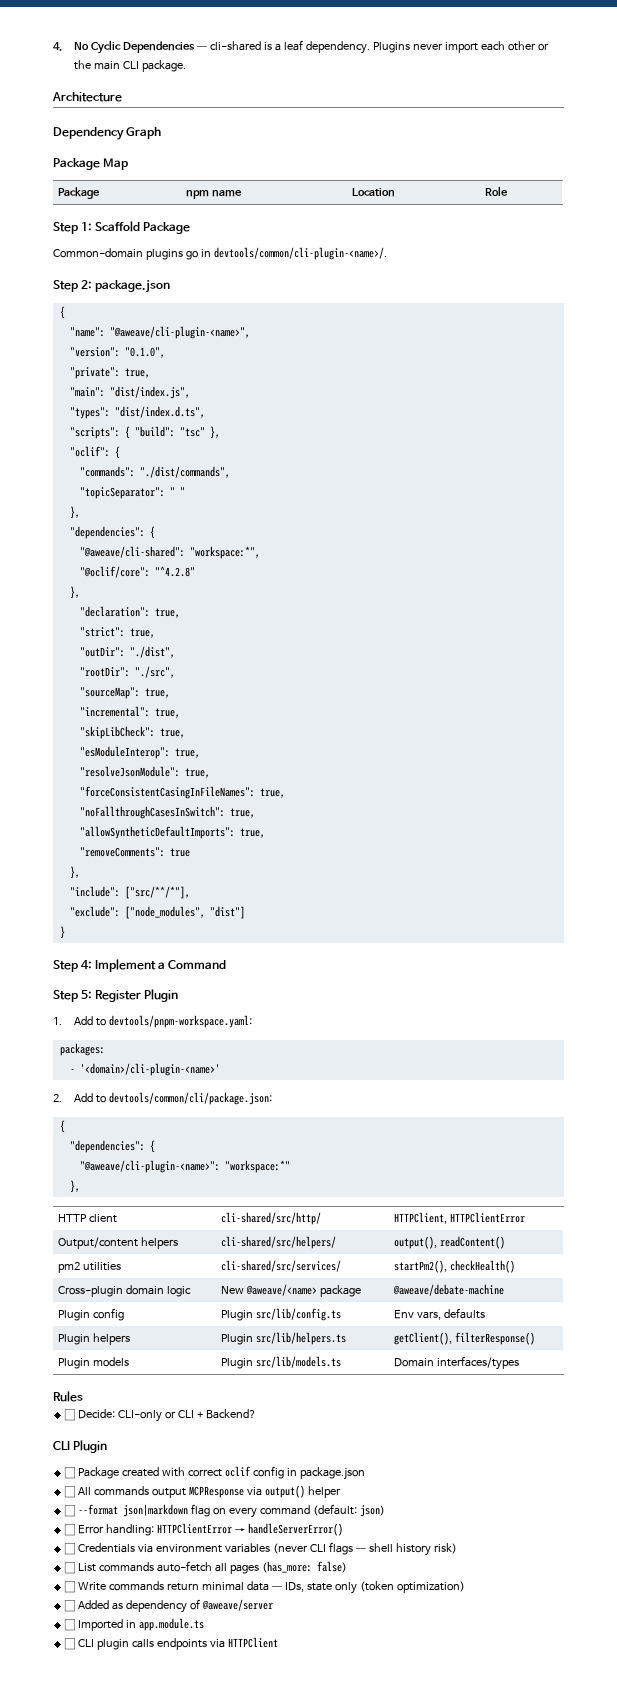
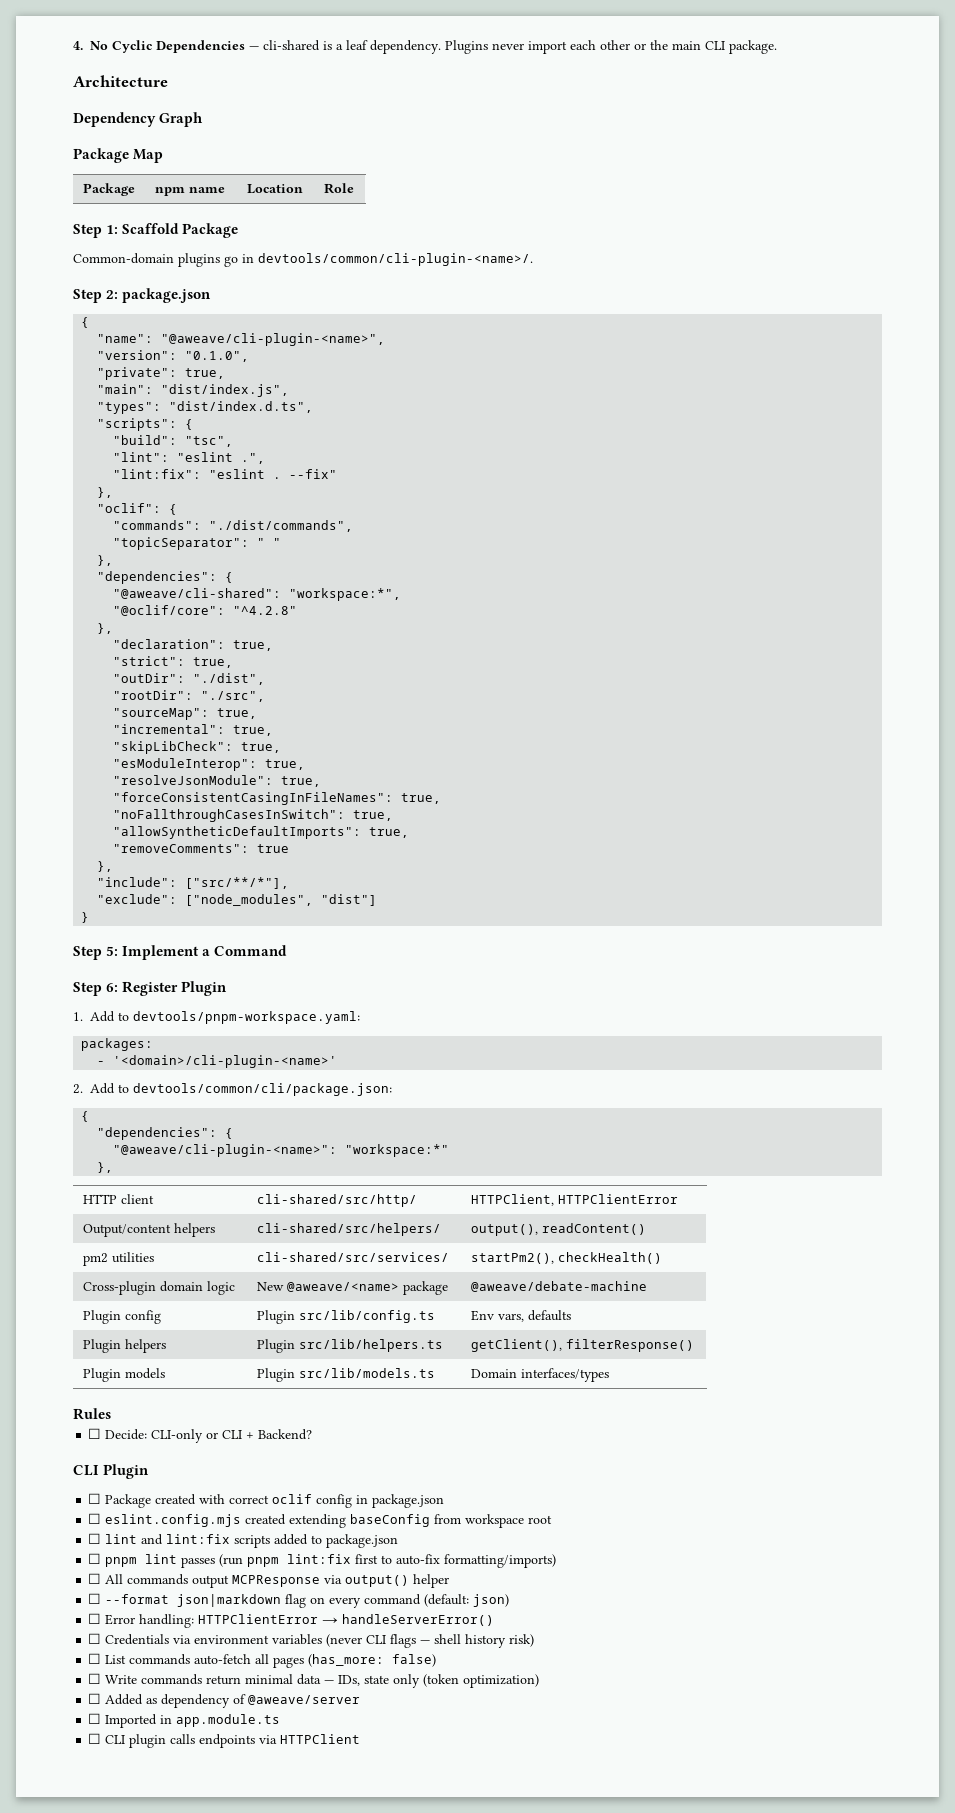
[134,426,205,437] "build": "tsc" -> [113,435,234,447] [113,452,266,464] [113,469,338,479] // "build": "tsc", // "lint": "eslint .", // "lint:fix": "eslint . --fix" //
[81,960,93,970] 4: -> [106,946,119,956] 5:
[81,990,93,999] 5: -> [106,983,119,992] 6:
(365, 1473) none -> [88,1513,553,1528] [88,1533,399,1548] [88,1553,557,1568] // ☐ eslint.config.mjs created extending baseConfig from workspace root // ☐ lint and lint:fix scripts added to package.json // ☐ pnpm lint passes (run pnpm lint:fix first to auto-fix formatting/imports)

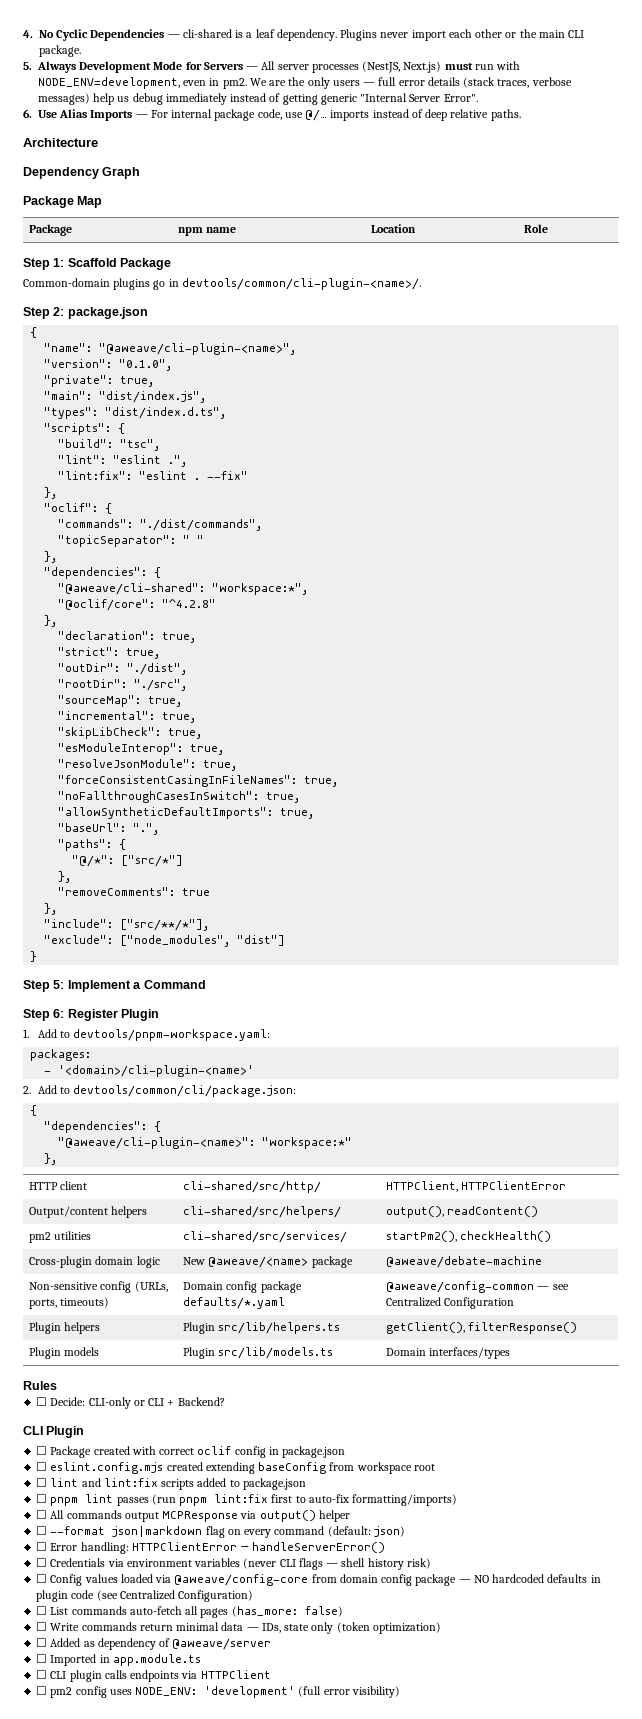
(777, 47) none -> [23,61,521,73] [38,77,572,89] [38,93,478,105] [23,109,521,121] // 5. Always Development Mode for Servers — All server processes (NestJS, Next.js) must run with NODE_ENV=development, even in pm2. We are the only users — full error details (stack traces, verbose messages) help us debug immediately instead of getting generic "Internal Server Error". // 6. Use Alias Imports — For internal package code, use @/… imports instead of deep relative paths.
(410, 832) none -> [58,823,160,835] [58,839,127,851] [72,855,184,867] [58,871,72,883] // "baseUrl": ".", // "paths": { // "@/*": ["src/*"] // },
[82,1310,161,1324] [256,1310,435,1324] [470,1310,571,1322] Plugin config | Plugin src/lib/config.ts | Env vars, defaults -> [29,1281,168,1293] [29,1297,110,1309] [183,1281,302,1293] [183,1297,286,1309] [386,1281,569,1293] [386,1297,515,1309] Non-sensitive config (URLs, ports, timeouts) | Domain config package defaults/*.yaml | @aweave/config-common — see Centralized Configuration
(535, 1640) none -> [36,1574,601,1586] [36,1590,254,1602] // ☐ Config values loaded via @aweave/config-core from domain config package — NO hardcoded defaults in plugin code (see Centralized Configuration)
(361, 1739) none -> [36,1686,400,1698] // ☐ pm2 config uses NODE_ENV: 'development' (full error visibility)

